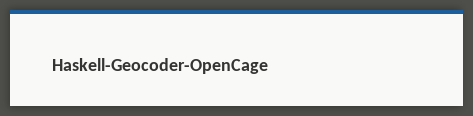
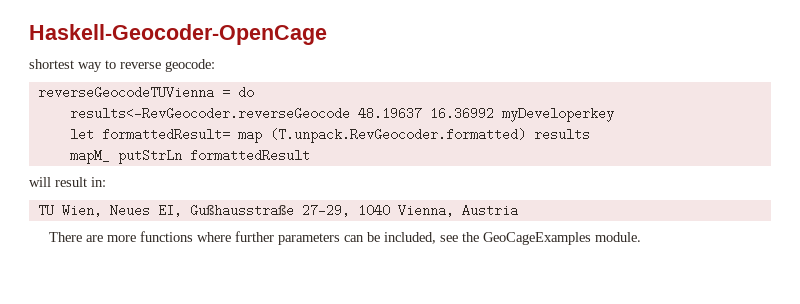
(268, 66) none -> [29,59,215,72] [37,86,254,99] [69,107,614,122] [69,128,590,143] [69,149,310,164] [29,177,106,187] [37,204,518,217] [49,231,642,245] // shortest way to reverse geocode: // reverseGeocodeTUVienna = do // results<-RevGeocoder.reverseGeocode 48.19637 16.36992 myDeveloperkey // let formattedResult= map (T.unpack.RevGeocoder.formatted) results // mapM_ putStrLn formattedResult // will result in: // TU Wien, Neues EI, Gußhausstraße 27-29, 1040 Vienna, Austria // There are more functions where further parameters can be included, see the GeoCageExamples module.

